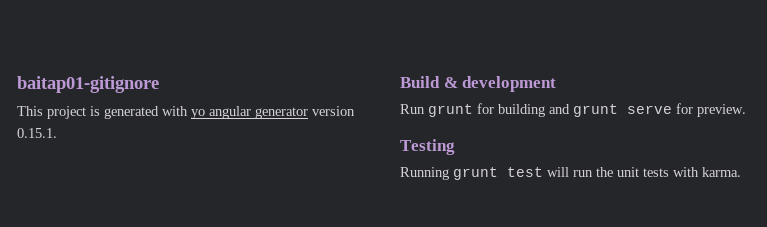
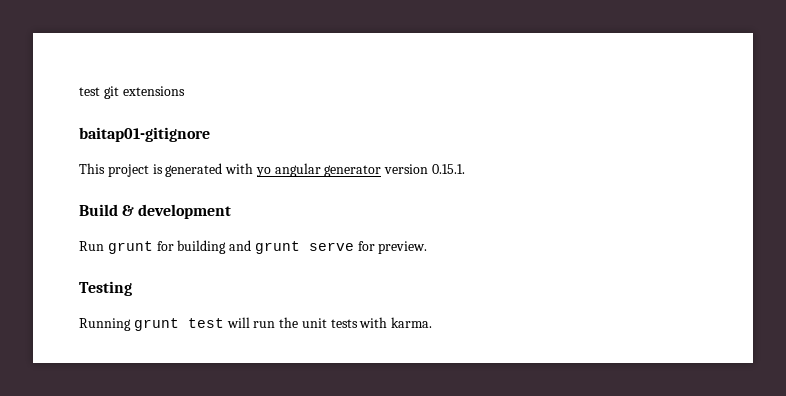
(17, 84) none -> [79,86,185,99] test git extensions //

